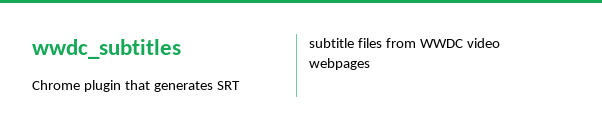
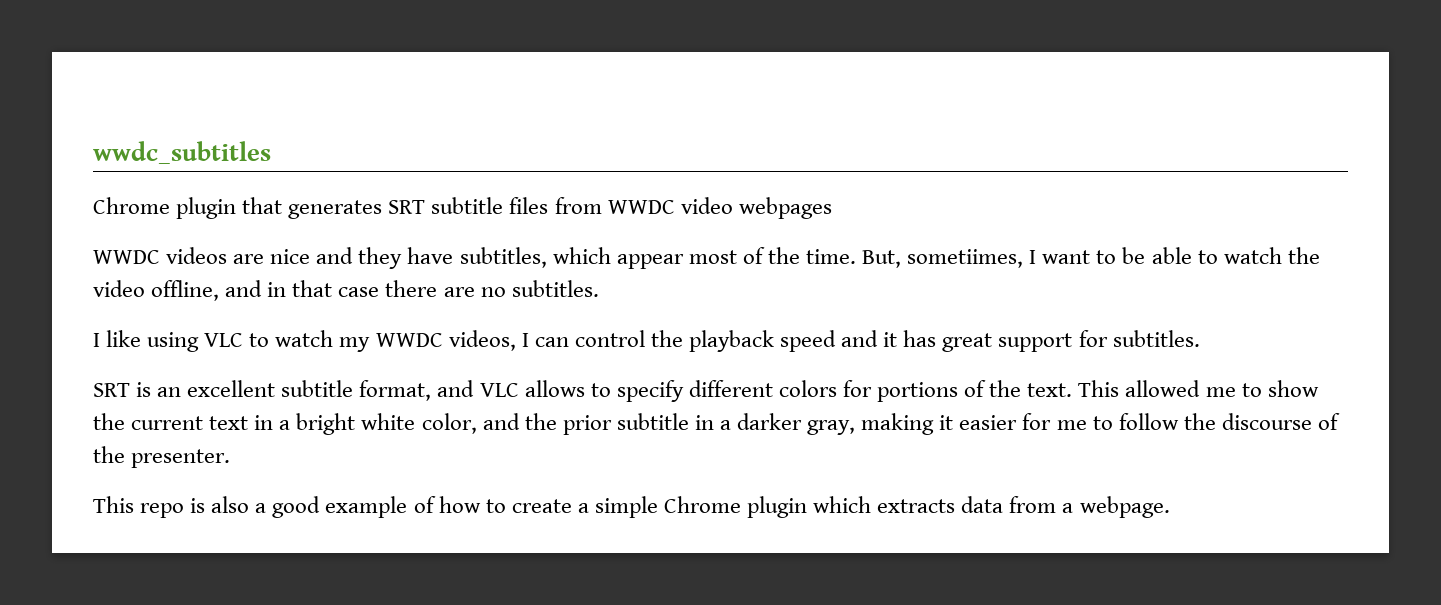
(370, 64) none -> [93,247,1320,269] [93,280,599,301] [93,330,1200,352] [93,380,1319,402] [93,413,1340,435] [93,446,231,468] [93,496,1170,518] // WWDC videos are nice and they have subtitles, which appear most of the time. But, sometiimes, I want to be able to watch the video offline, and in that case there are no subtitles. // I like using VLC to watch my WWDC videos, I can control the playback speed and it has great support for subtitles. // SRT is an excellent subtitle format, and VLC allows to specify different colors for portions of the text. This allowed me to show the current text in a bright white color, and the prior subtitle in a darker gray, making it easier for me to follow the discourse of the presenter. // This repo is also a good example of how to create a simple Chrome plugin which extracts data from a webpage.

